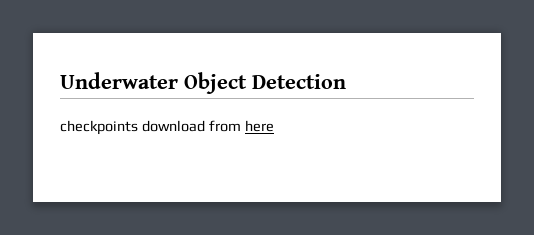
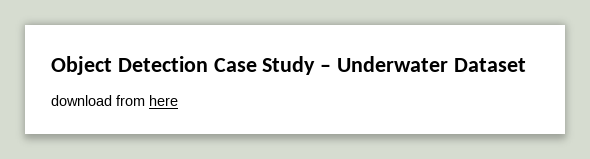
[60,72,178,89] Underwater -> (51, 65) none
[60,120,138,135] // checkpoints -> [213,56,526,75] Case Study – Underwater Dataset //

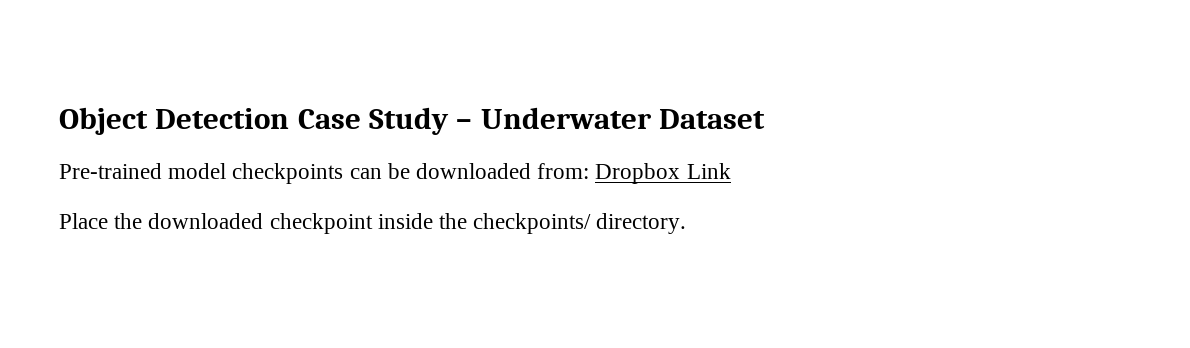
[51,95,178,106] download from here -> [59,163,731,184] [59,213,687,234] Pre-trained model checkpoints can be downloaded from: Dropbox Link // Place the downloaded checkpoint inside the checkpoints/ directory.

